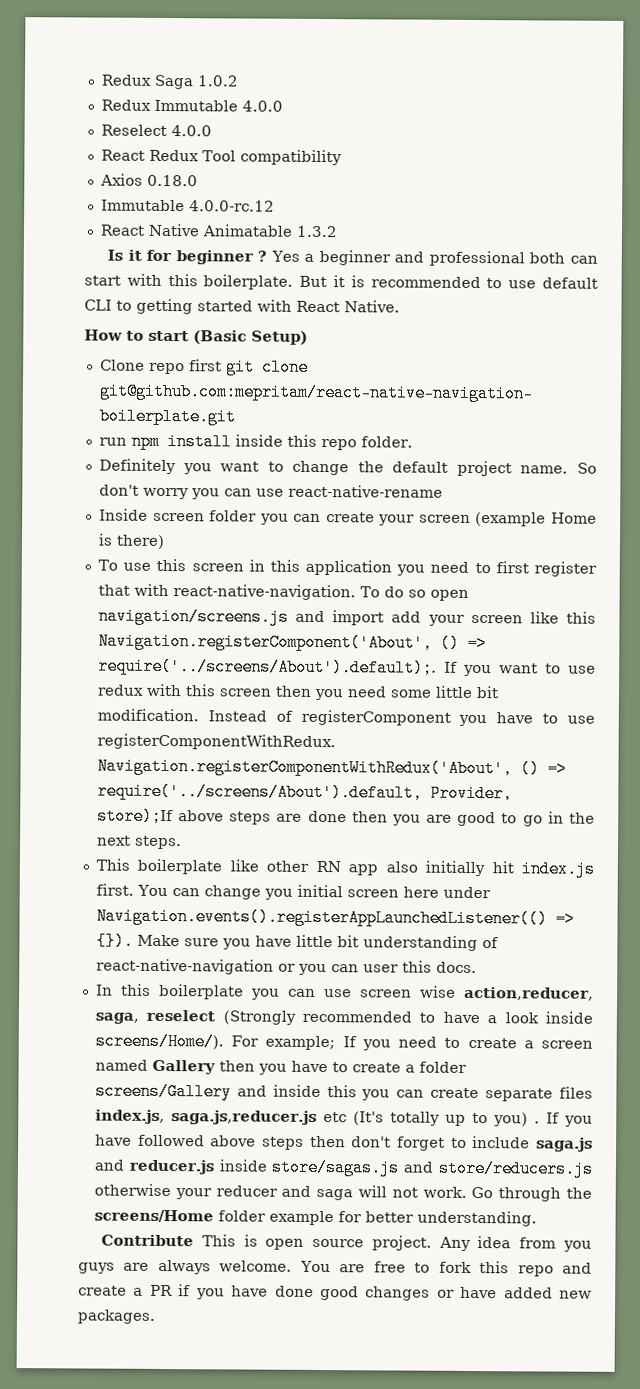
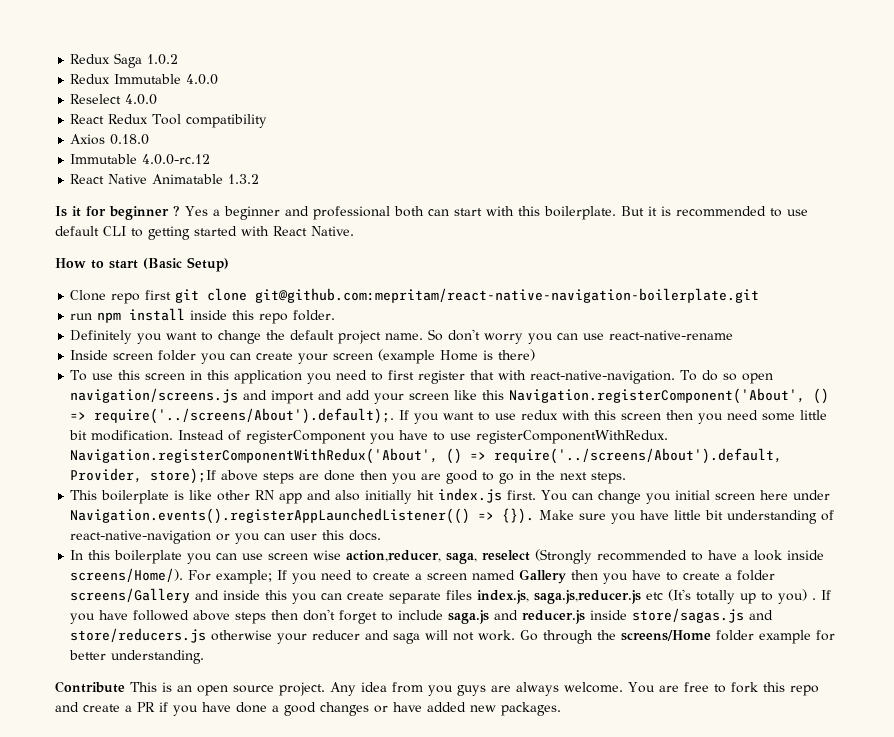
(385, 618) none -> [318,390,343,400] and
(223, 866) none -> [174,490,185,500] is
(379, 870) none -> [307,490,332,500] and
(258, 1240) none -> [177,685,192,692] an
(314, 1291) none -> [272,705,279,712] a

